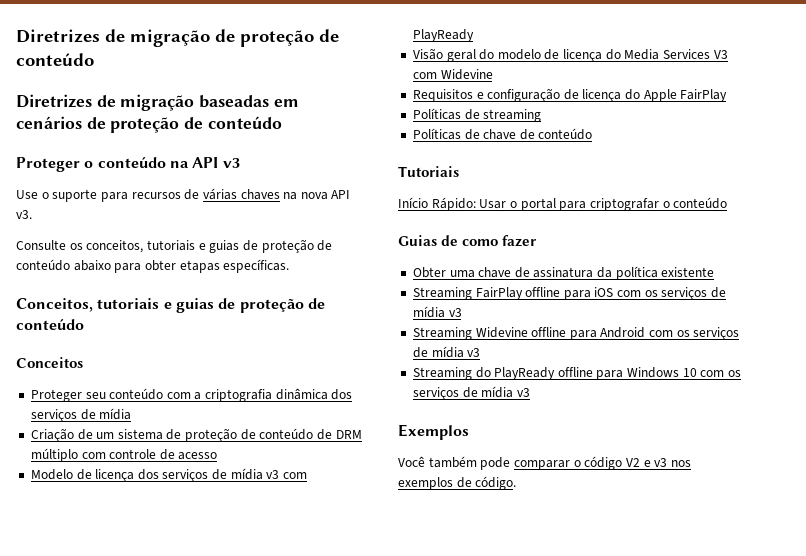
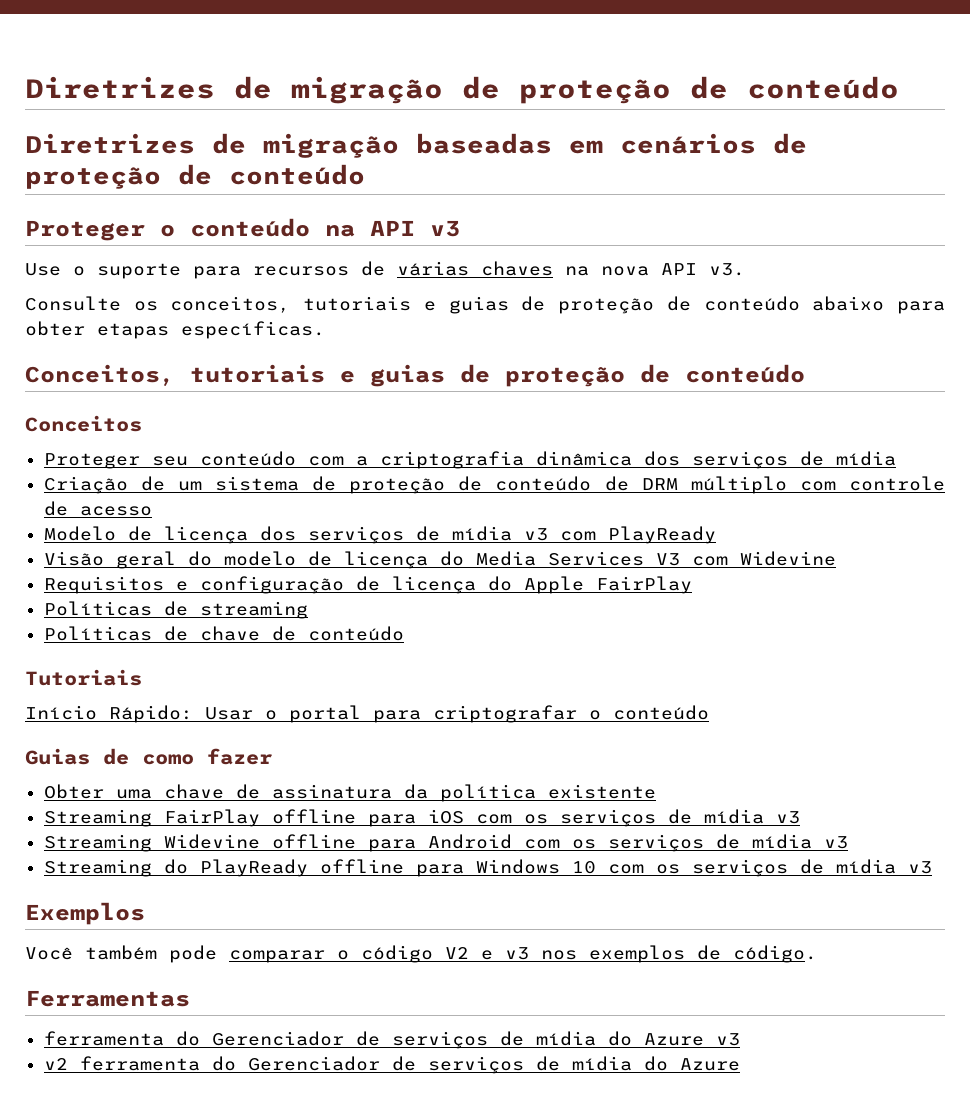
(517, 483) none -> [25,990,190,1007] [43,1031,740,1049] [43,1056,740,1074] // Ferramentas // ferramenta do Gerenciador de serviços de mídia do Azure v3 // v2 ferramenta do Gerenciador de serviços de mídia do Azure

